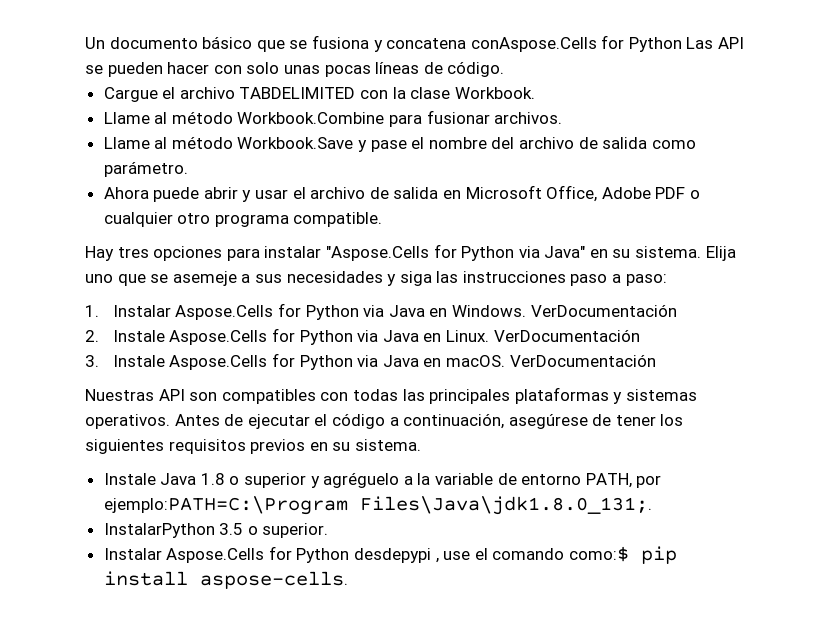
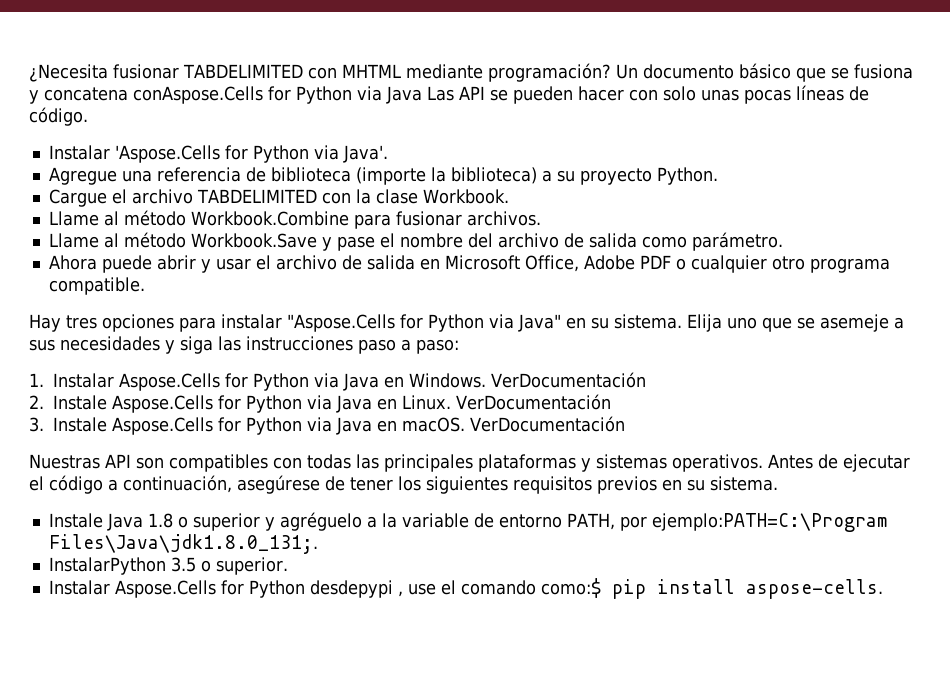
(85, 43) none -> [29,63,611,82] ¿Necesita fusionar TABDELIMITED con MHTML mediante programación?
(682, 44) none -> [357,86,422,104] via Java
(505, 69) none -> [48,145,388,163] [48,167,718,185] // Instalar 'Aspose.Cells for Python via Java'. // Agregue una referencia de biblioteca (importe la biblioteca) a su proyecto Python.

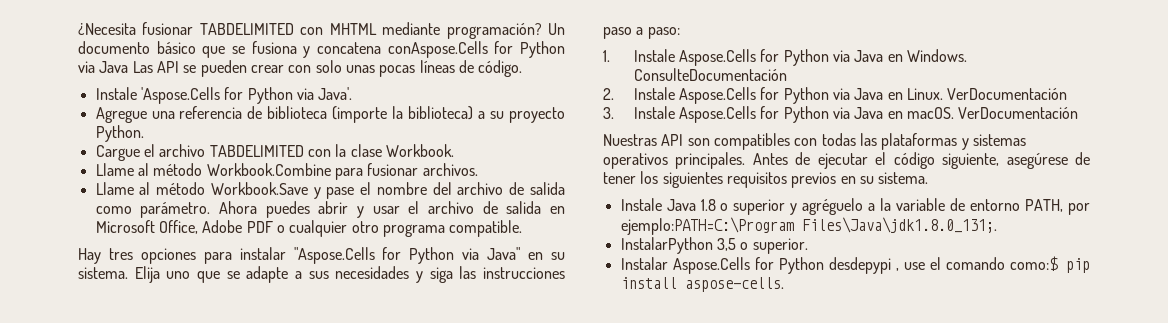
[578,86,624,101] hacer -> [250,65,284,73] crear
[48,145,110,160] Instalar -> [95,87,137,100] Instale
[48,255,152,273] // Ahora puede -> [218,201,310,218] Ahora puedes
[820,314,889,332] asemeje -> [246,266,289,283] adapte
[53,373,114,388] Instalar -> [633,49,675,62] Instale
[491,372,646,388] VerDocumentación -> [633,68,787,81] ConsulteDocumentación
[384,454,473,472] principales -> (877, 139) none
[672,454,763,472] operativos. -> [603,152,746,169] operativos principales.
[108,475,232,493] a continuación, -> [942,153,1000,169] siguiente,
[170,557,196,572] 3.5 -> [716,238,736,251] 3,5

